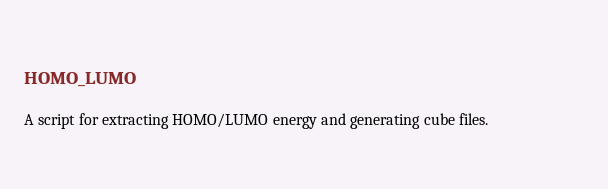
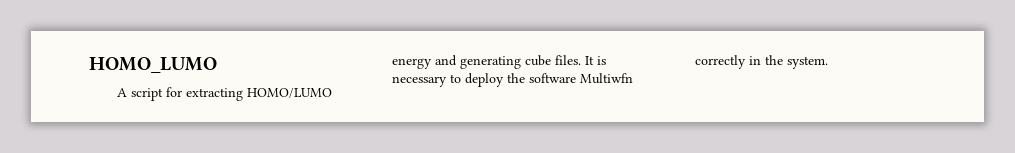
(488, 119) none -> [585,56,606,65] [392,73,633,87] [695,55,828,69] It is necessary to deploy the software Multiwfn correctly in the system.

